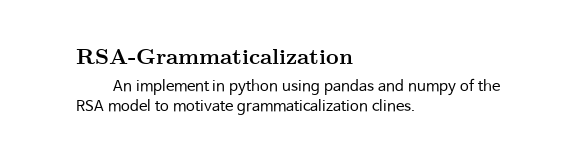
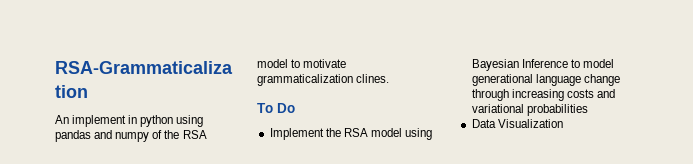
(415, 105) none -> [257,103,295,113] [269,128,433,140] [471,59,614,71] [471,74,620,86] [471,89,615,101] [471,104,588,116] [471,119,563,128] // To Do // Implement the RSA model using Bayesian Inference to model generational language change through increasing costs and variational probabilities // Data Visualization

